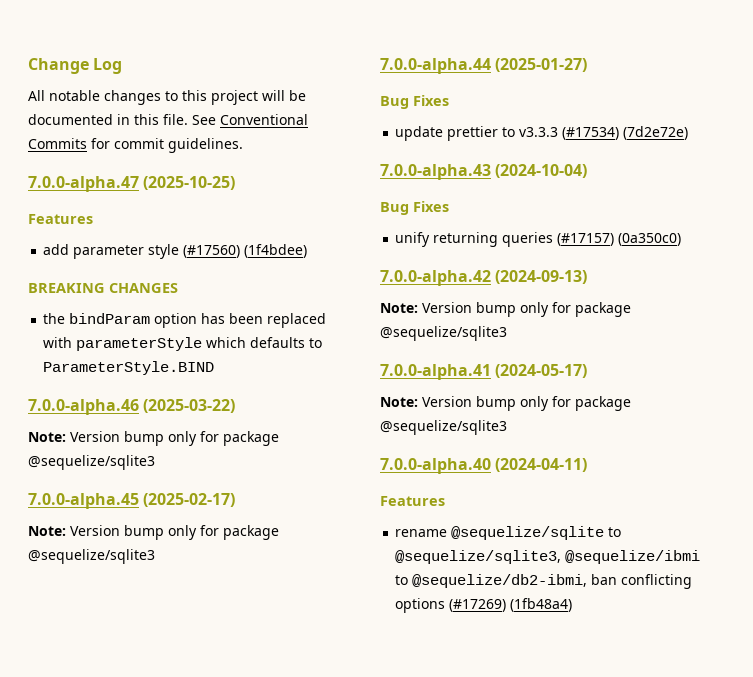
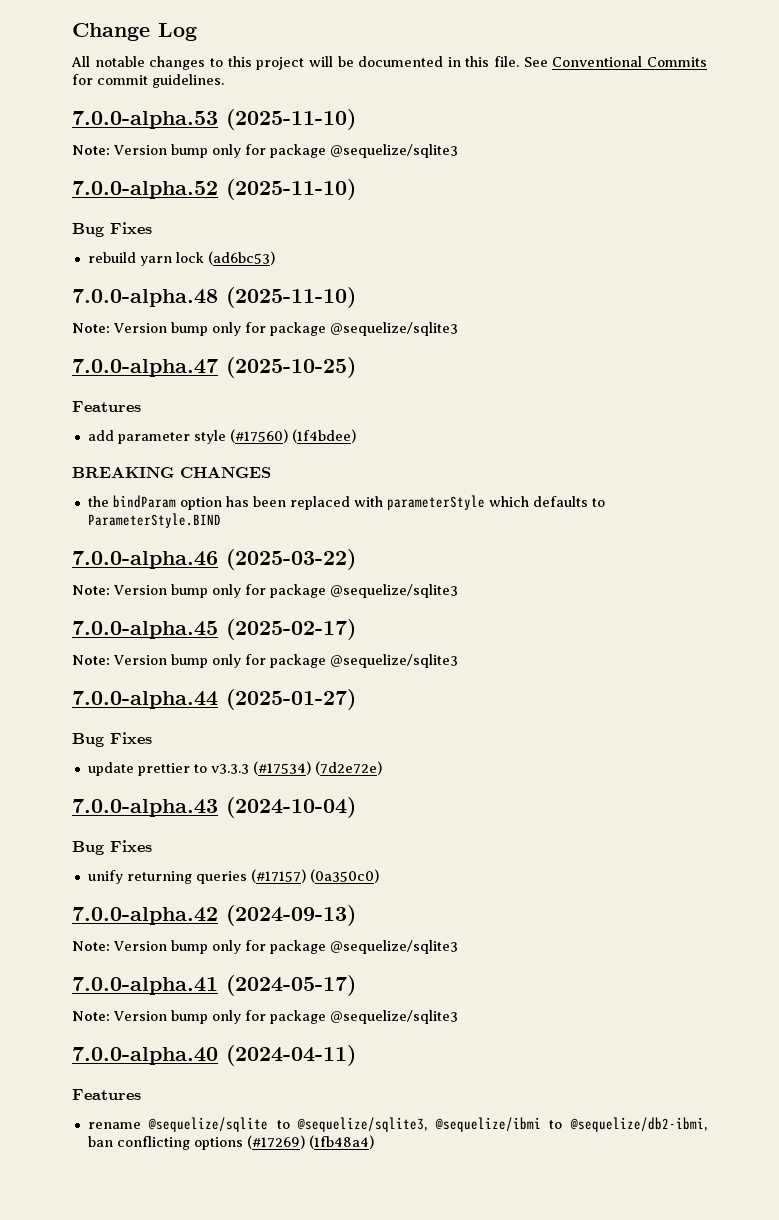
(243, 145) none -> [72,109,356,130] [72,144,458,158] [72,179,356,200] [72,222,152,237] [87,251,275,266] [72,287,356,308] [72,322,458,336] // 7.0.0-alpha.53 (2025-11-10) // Note: Version bump only for package @sequelize/sqlite3 // 7.0.0-alpha.52 (2025-11-10) // Bug Fixes // rebuild yarn lock (ad6bc53) // 7.0.0-alpha.48 (2025-11-10) // Note: Version bump only for package @sequelize/sqlite3

